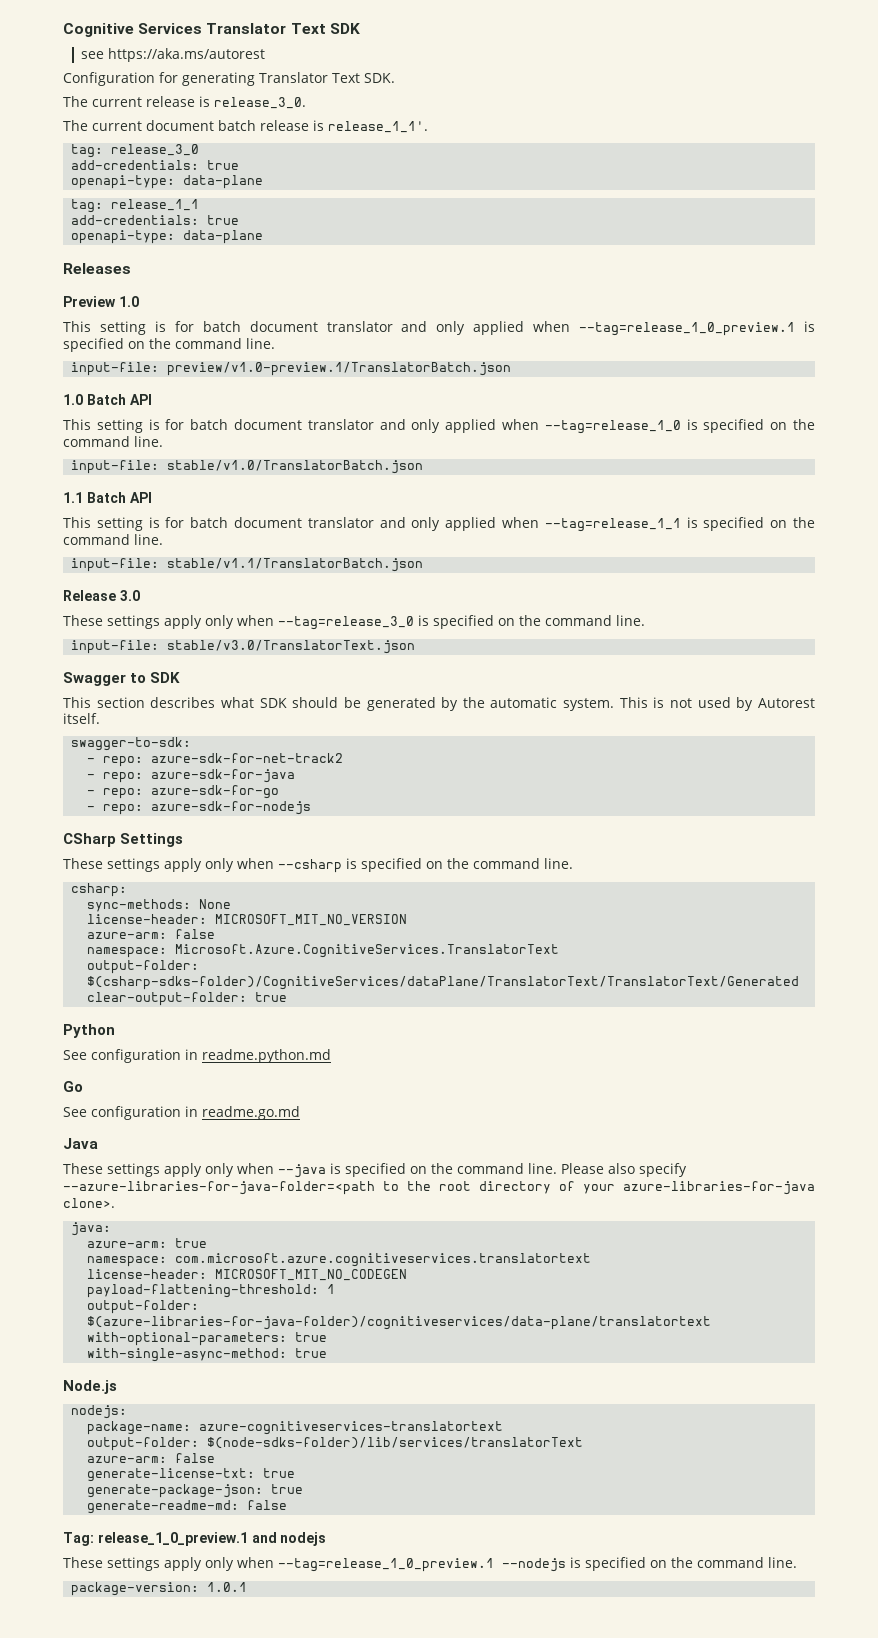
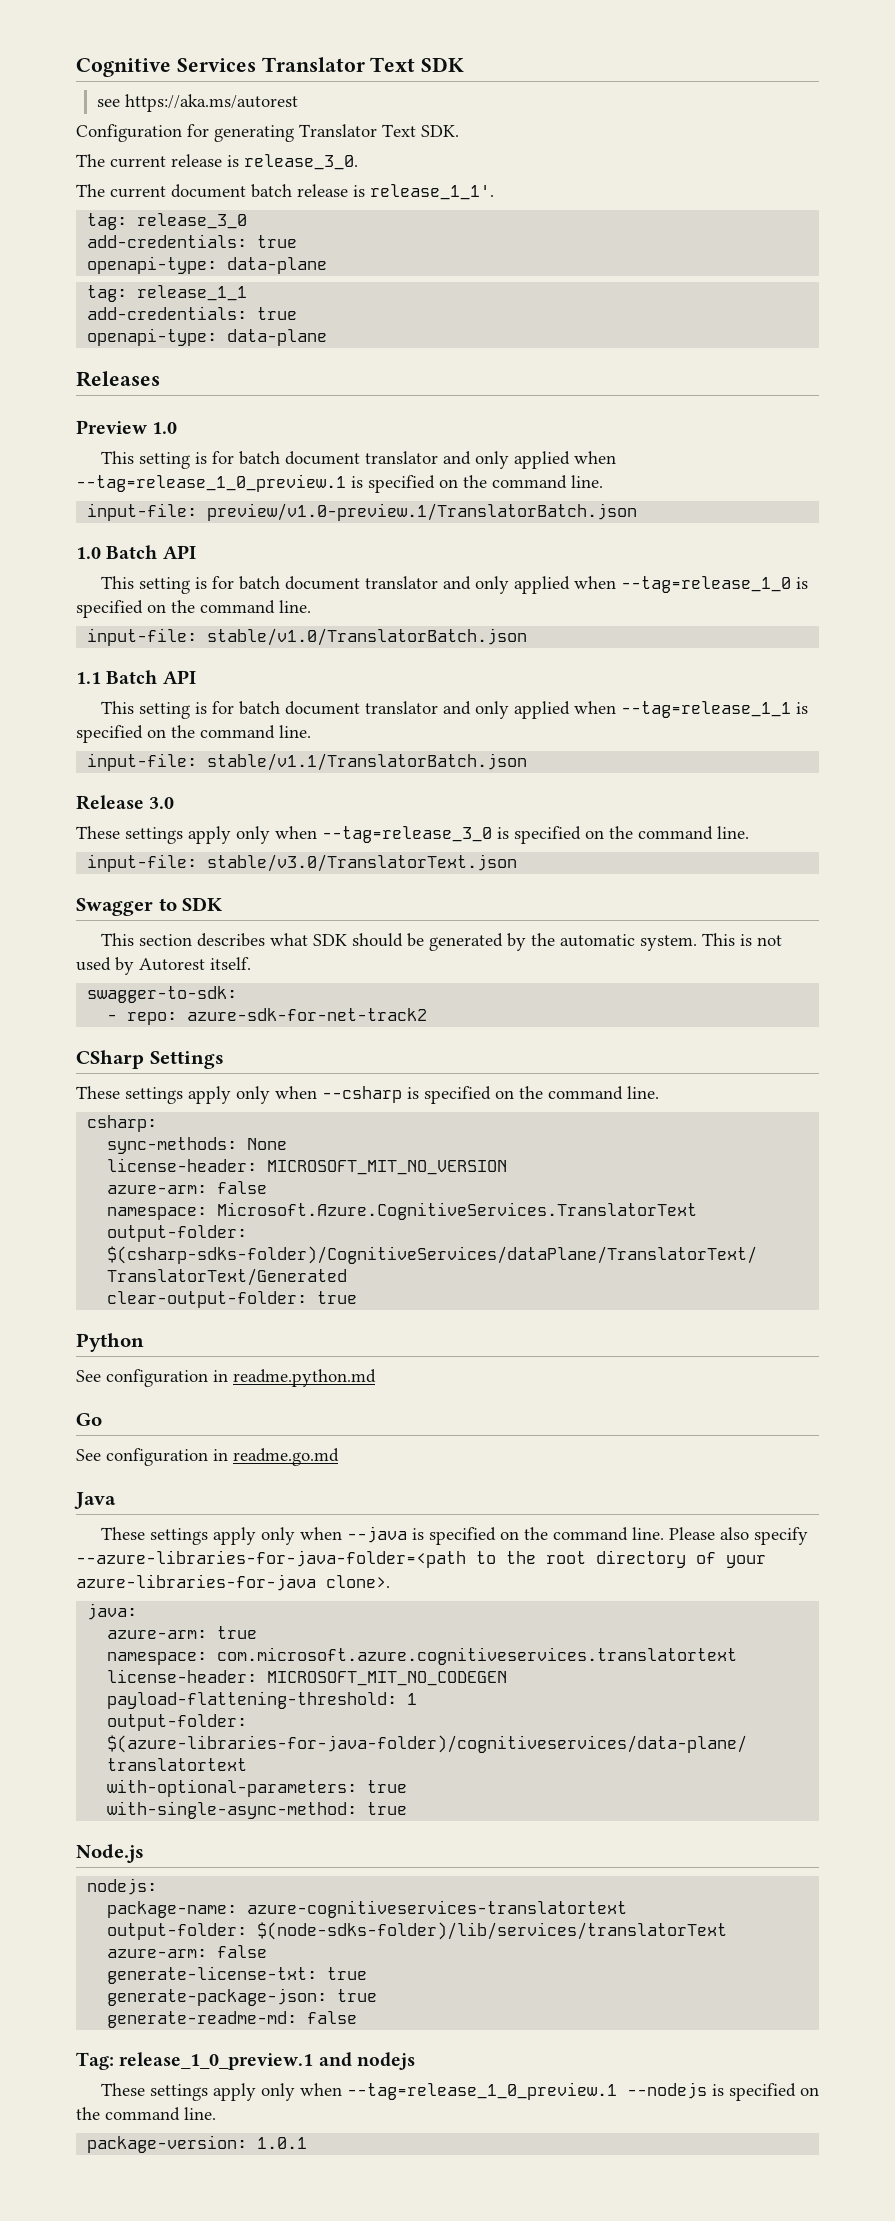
[87,769,296,783] [87,785,280,799] [87,801,312,815] // - repo: azure-sdk-for-java // - repo: azure-sdk-for-go // - repo: azure-sdk-for-nodejs -> (428, 1014) none

